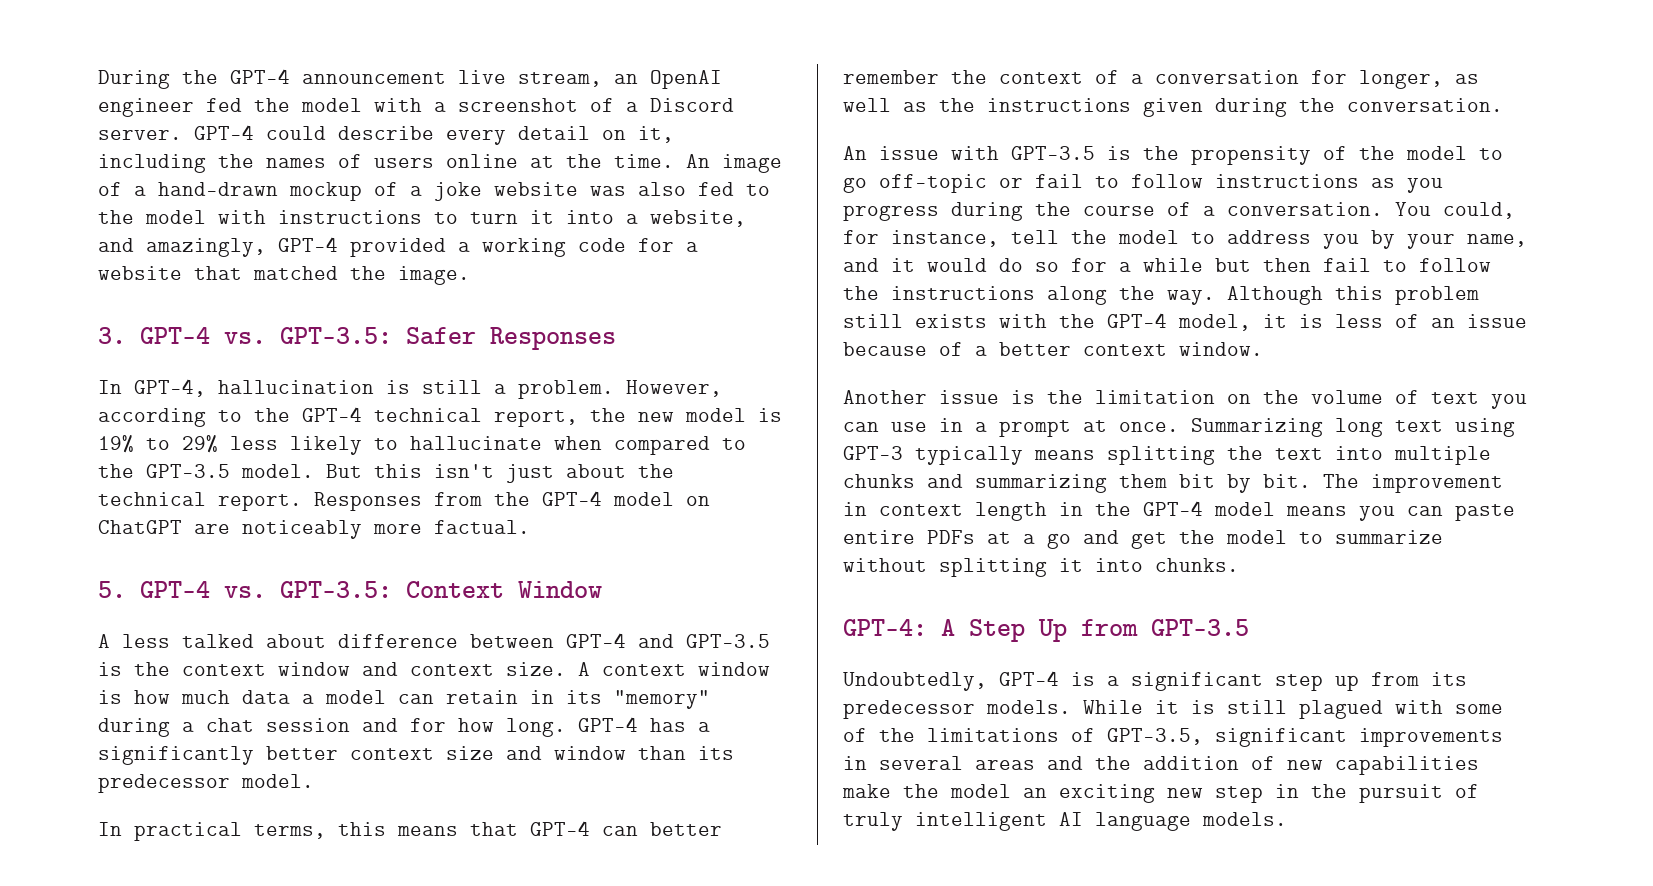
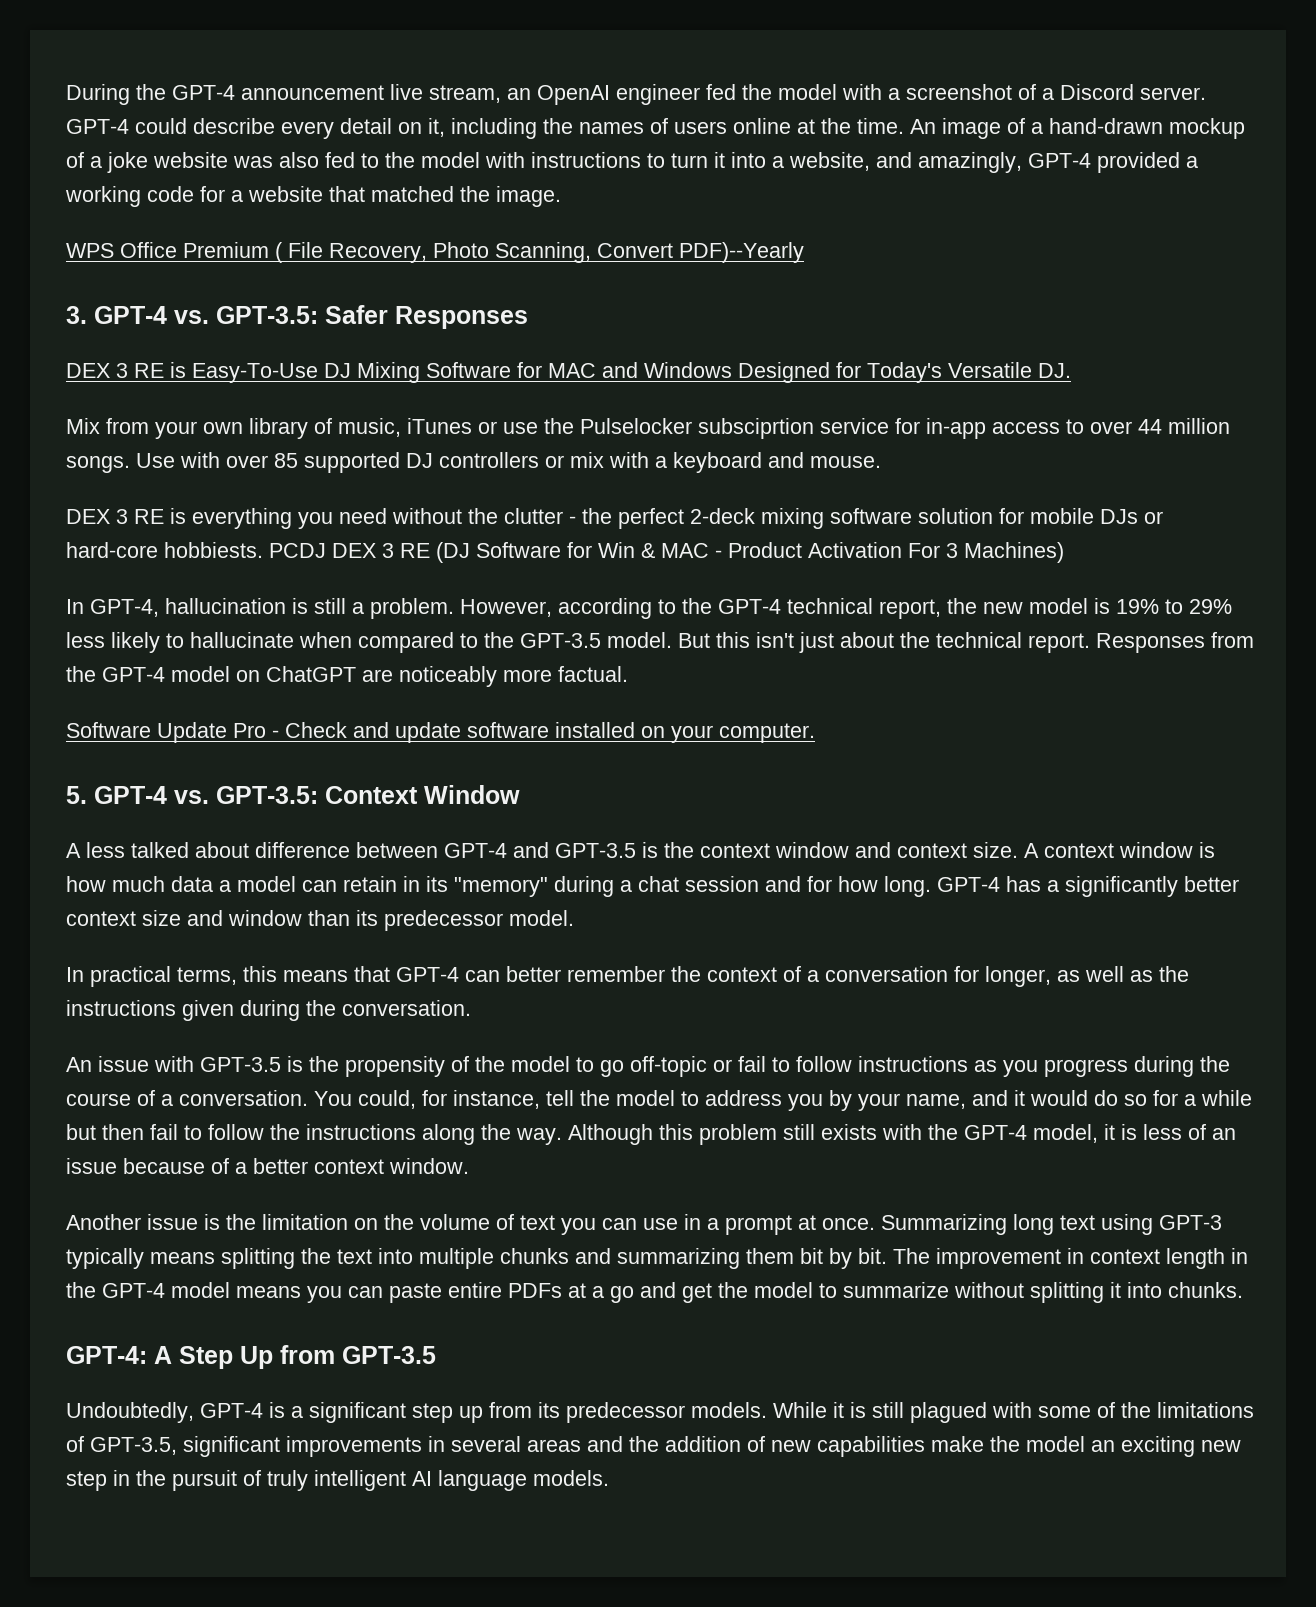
(470, 275) none -> [66,242,804,263] // WPS Office Premium ( File Recovery, Photo Scanning, Convert PDF)--Yearly
(616, 338) none -> [66,362,1071,383] [66,418,1230,439] [66,452,881,473] [66,508,1163,529] [66,542,1064,563] // DEX 3 RE is Easy-To-Use DJ Mixing Software for MAC and Windows Designed for Today's Versatile DJ. // Mix from your own library of music, iTunes or use the Pulselocker subsciprtion service for in-app access to over 44 million songs. Use with over 85 supported DJ controllers or mix with a keyboard and mouse. // DEX 3 RE is everything you need without the clutter - the perfect 2-deck mixing software solution for mobile DJs or hard-core hobbiests. PCDJ DEX 3 RE (DJ Software for Win & MAC - Product Activation For 3 Machines)
(530, 527) none -> [66,722,815,743] // Software Update Pro - Check and update software installed on your computer.

